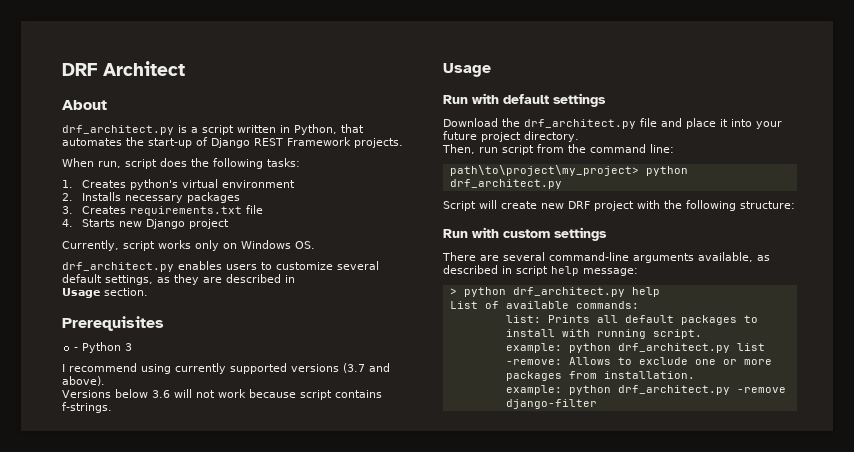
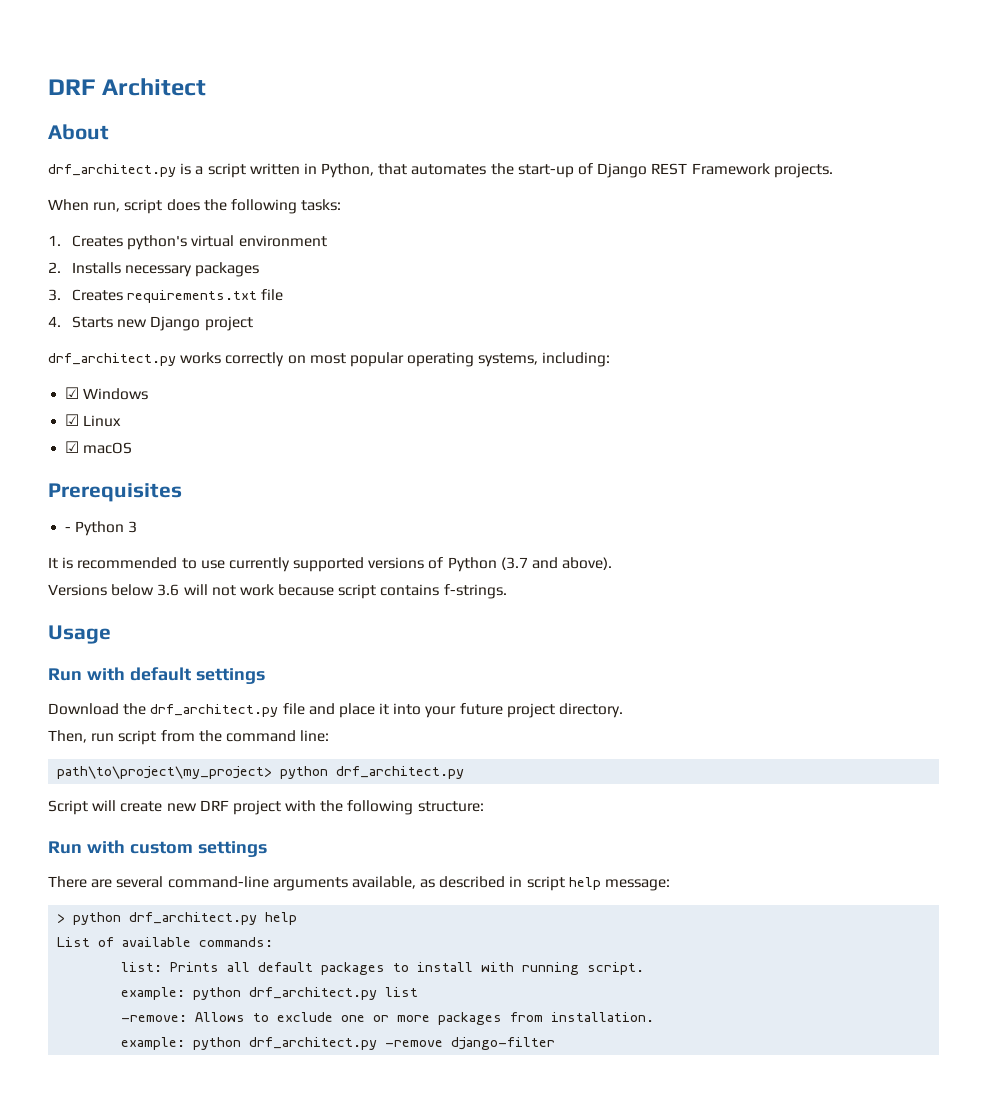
[62,240,315,251] [62,261,379,272] [62,274,295,285] [62,288,148,298] Currently, script works only on Windows OS. // drf_architect.py enables users to customize several default settings, as they are described in // Usage section. -> [48,352,611,367] [65,387,149,400] [65,414,122,427] [65,441,133,454] drf_architect.py works correctly on most popular operating systems, including: // ☑ Windows // ☑ Linux // ☑ macOS
[62,363,171,374] I recommend using -> [48,557,225,569] It is recommended to use
(339, 368) none -> [428,557,497,572] of Python

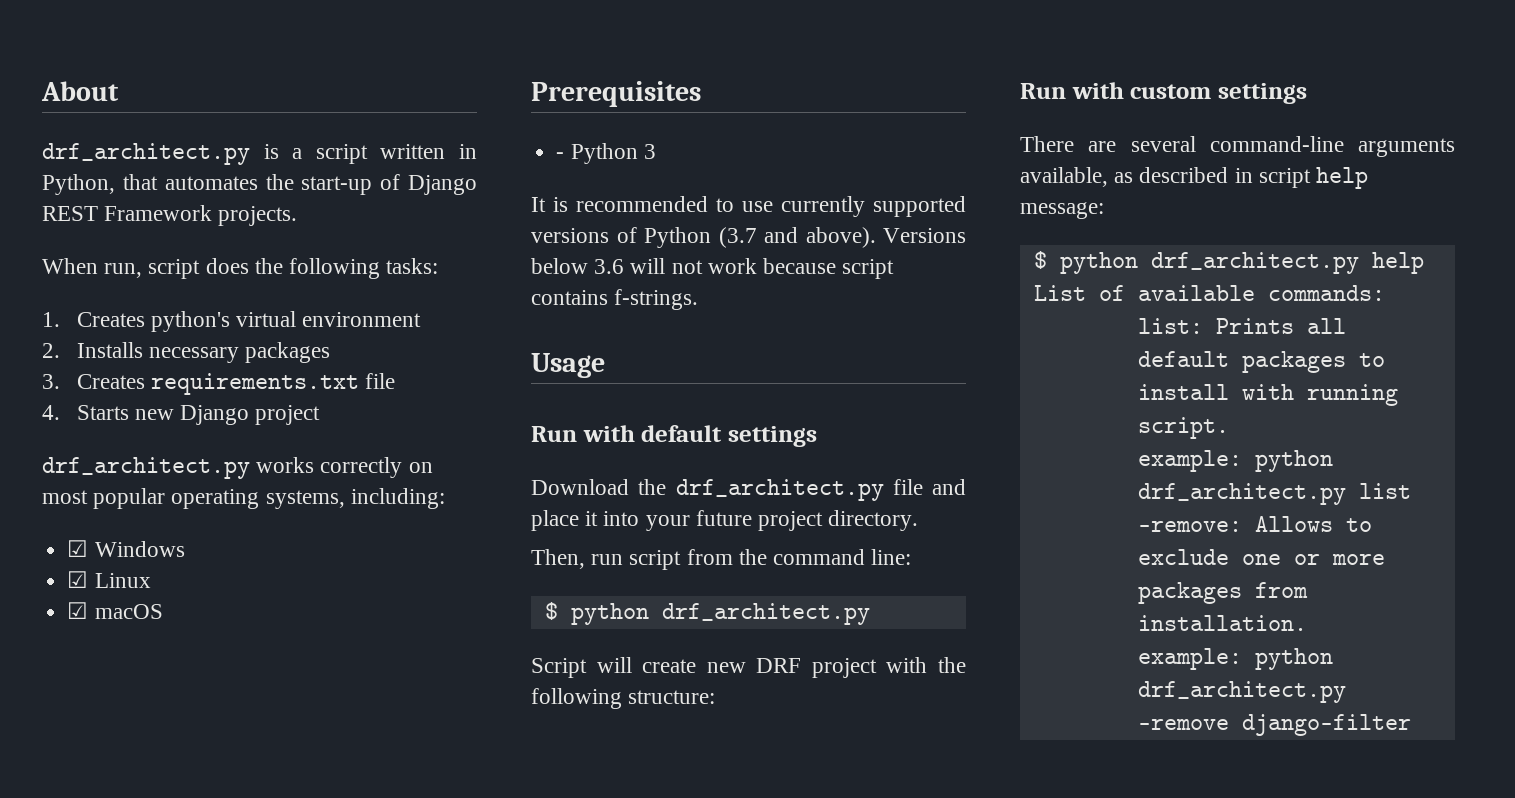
[48,78,207,96] DRF Architect // -> (41, 91) none
(613, 563) // -> (876, 237) none
[57,766,273,779] path\to\project\my_project> -> [544,602,558,620] $
[57,914,66,923] > -> [1033,251,1047,269] $

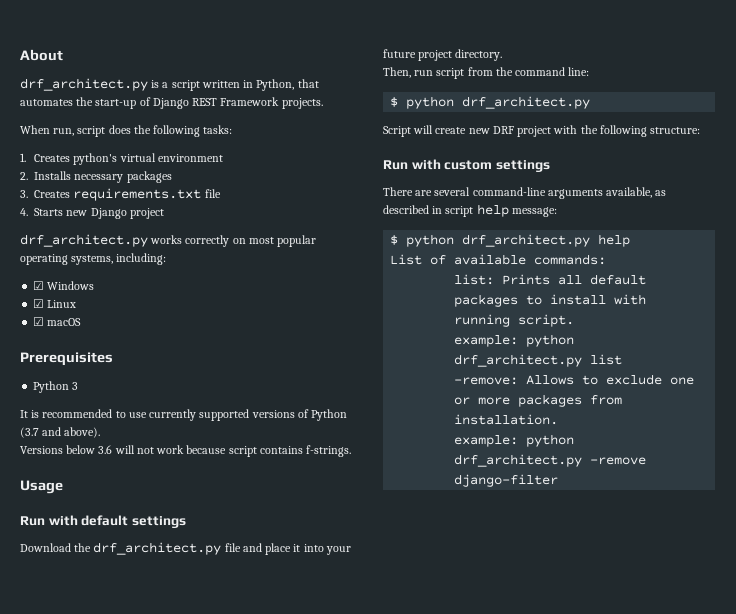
[556,152,565,159] - -> (113, 359) none
(876, 237) none -> (101, 432) //

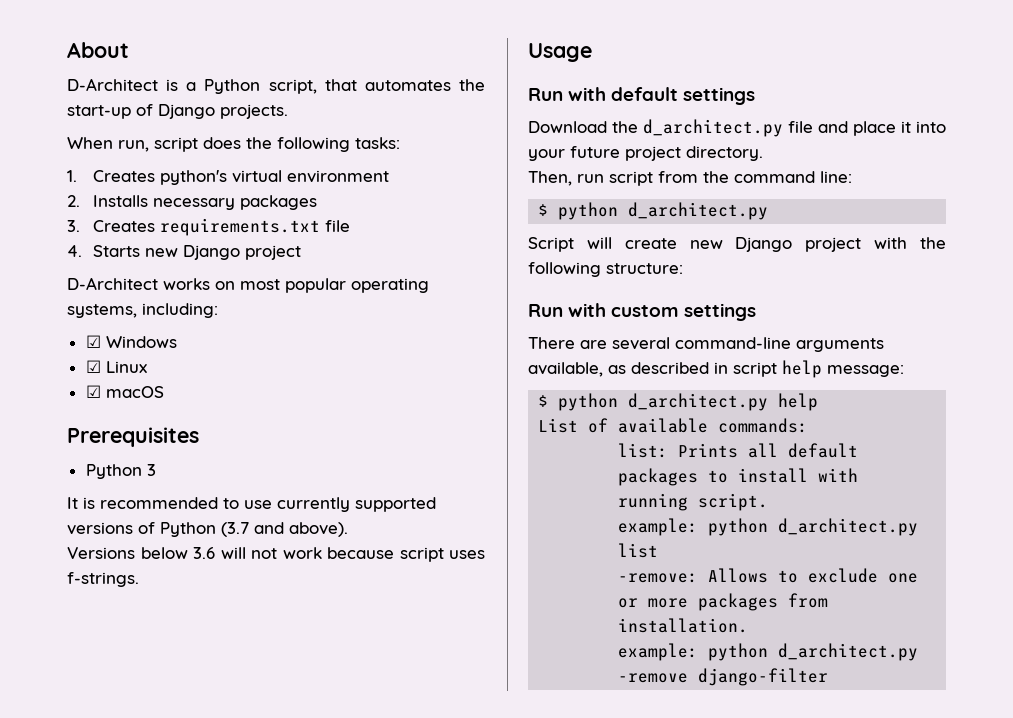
[20,78,148,91] drf_architect.py -> [67,78,158,91] D-Architect
[171,79,295,91] script written in Python, -> [204,79,317,94] Python script,
[192,97,280,106] REST Framework -> (215, 111) none
[20,234,230,247] drf_architect.py works correctly -> [67,277,210,290] D-Architect works
[259,446,303,454] contains -> [449,550,485,559] uses
[93,542,222,555] drf_architect.py -> [643,119,783,137] d_architect.py
[462,96,591,109] drf_architect.py -> [628,202,769,220] d_architect.py
[492,126,514,134] DRF -> [735,237,793,252] Django
[462,234,591,247] drf_architect.py -> [628,393,769,411] d_architect.py
[454,354,583,367] drf_architect.py -> [778,518,919,536] d_architect.py
[454,454,583,467] drf_architect.py -> [778,643,919,661] d_architect.py

